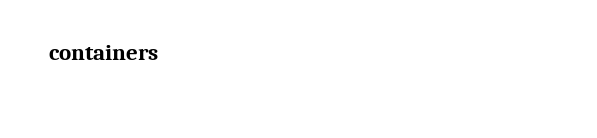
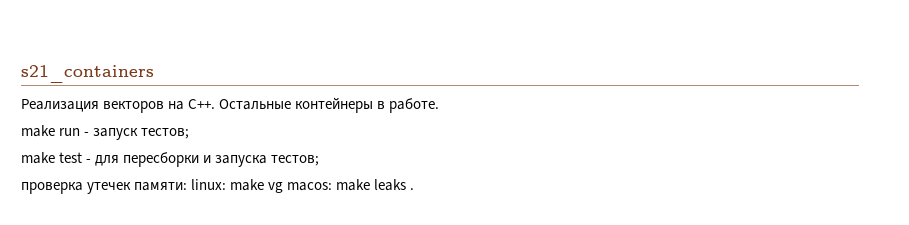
[49,45,158,60] containers -> [21,65,154,83] [21,97,440,113] [21,125,190,140] [21,152,320,167] [21,179,415,194] s21_containers // Реализация векторов на C++. Остальные контейнеры в работе. // make run - запуск тестов; // make test - для пересборки и запуска тестов; // проверка утечек памяти: linux: make vg macos: make leaks .

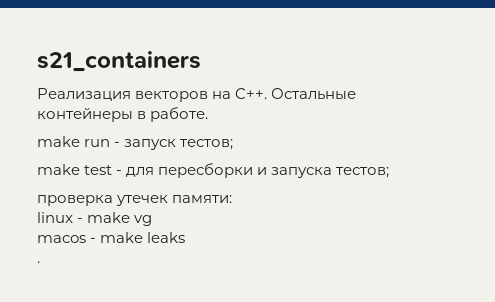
[191,179,227,190] linux: -> [37,212,84,223] // linux -
[287,182,333,191] macos: -> [37,235,97,243] // macos -
(407, 185) none -> (186, 237) //

